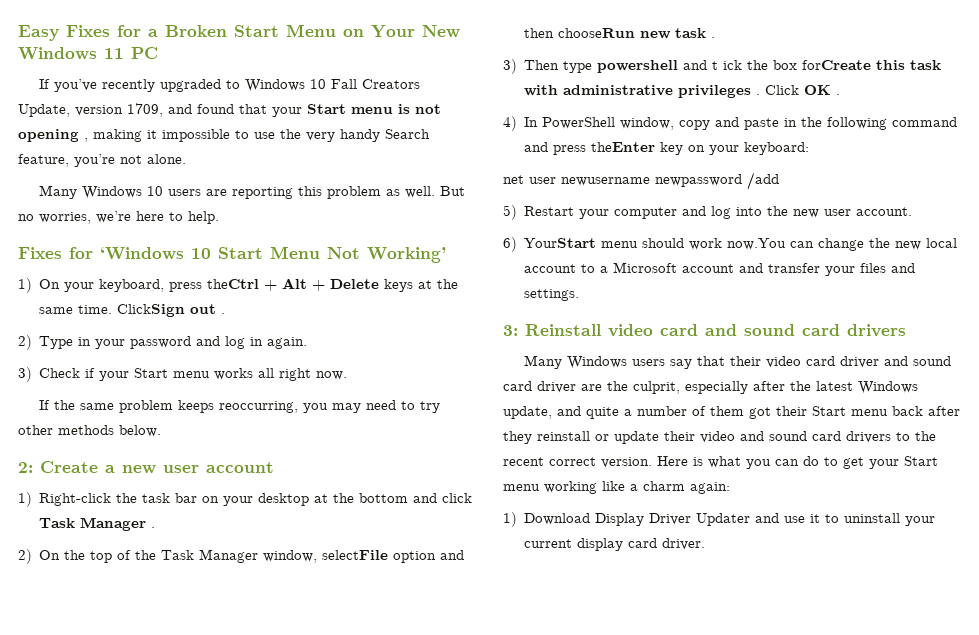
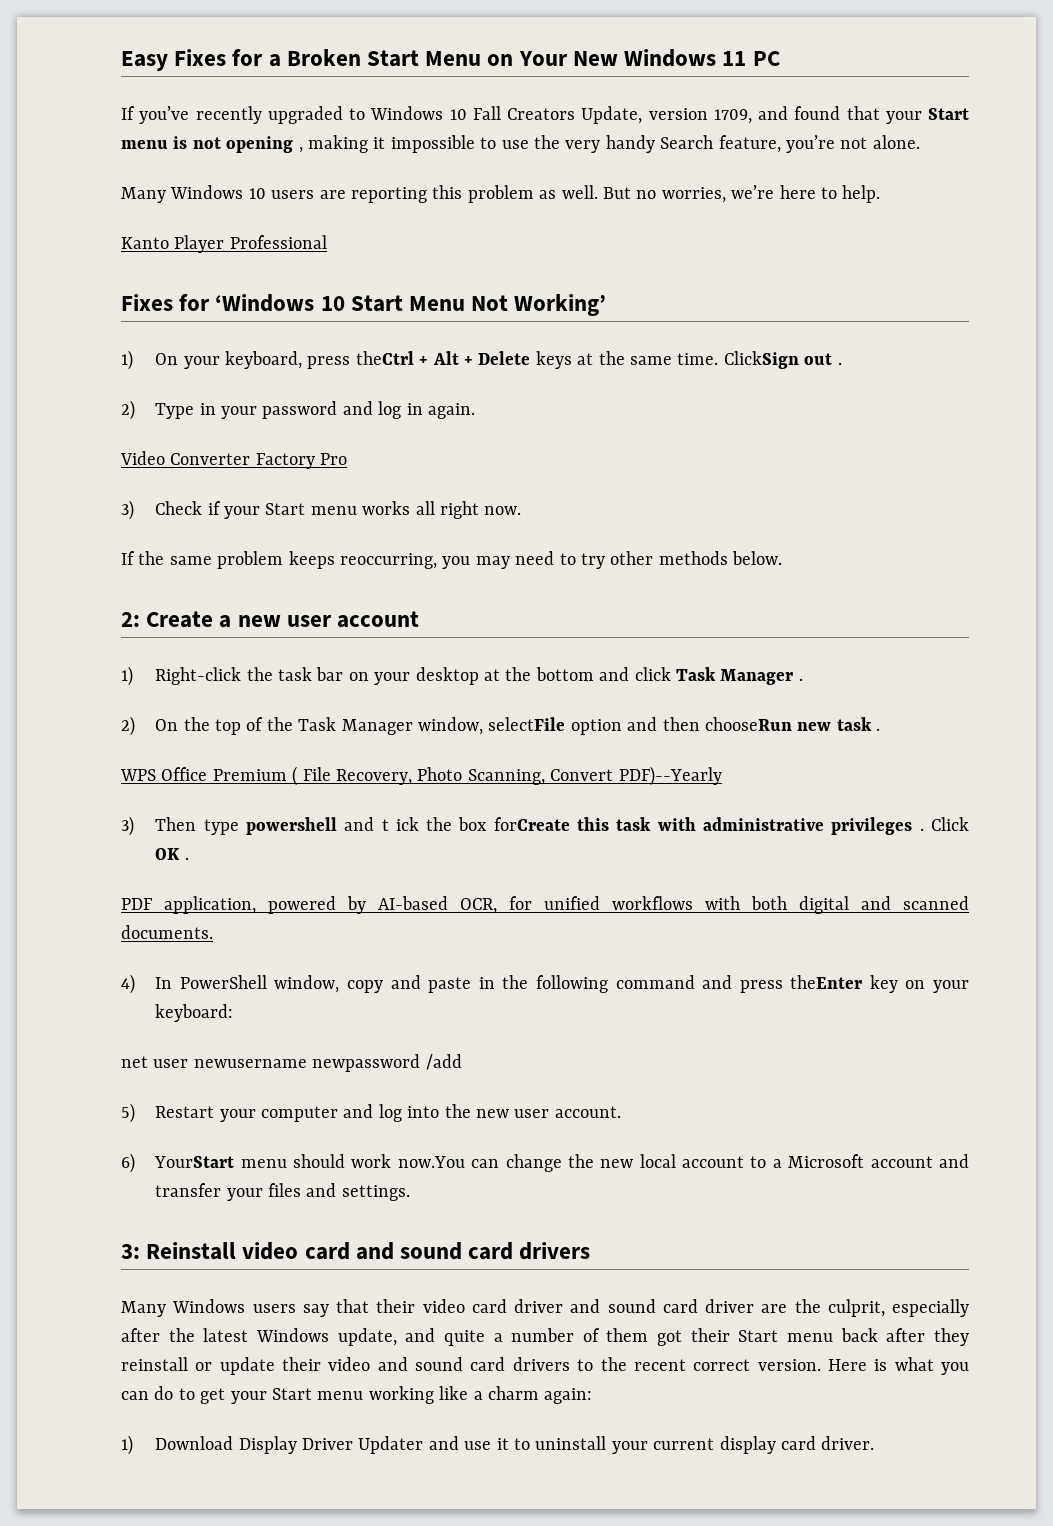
(219, 217) none -> [121,235,327,253] // Kanto Player Professional
(308, 343) none -> [120,451,348,469] // Video Converter Factory Pro
(716, 37) none -> [120,766,722,786] // WPS Office Premium ( File Recovery, Photo Scanning, Convert PDF)--Yearly
(841, 94) none -> [121,896,969,914] [121,925,213,939] // PDF application, powered by AI-based OCR, for unified workflows with both digital and scanned documents.

